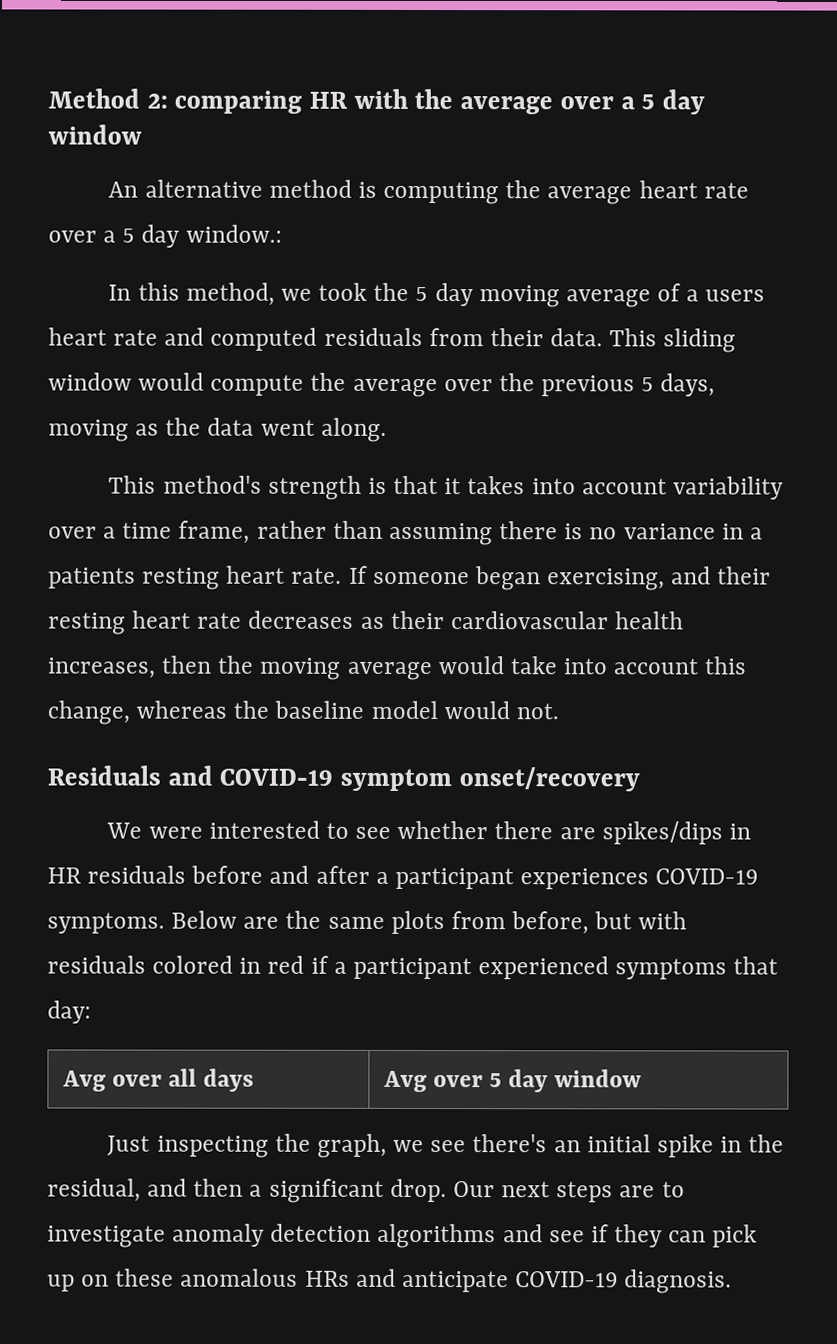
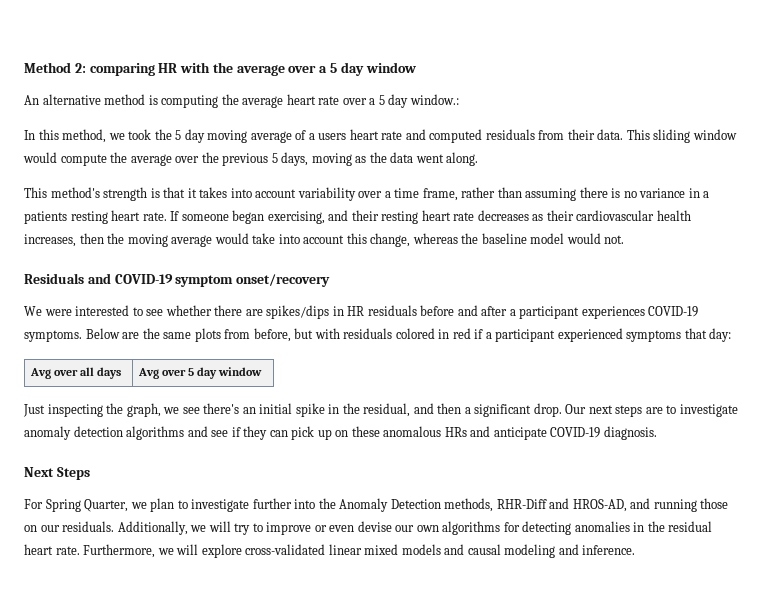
(733, 1281) none -> [24,467,90,480] [24,498,729,512] [24,521,713,535] [24,544,636,558] // Next Steps // For Spring Quarter, we plan to investigate further into the Anomaly Detection methods, RHR-Diff and HROS-AD, and running those on our residuals. Additionally, we will try to improve or even devise our own algorithms for detecting anomalies in the residual heart rate. Furthermore, we will explore cross-validated linear mixed models and causal modeling and inference.

